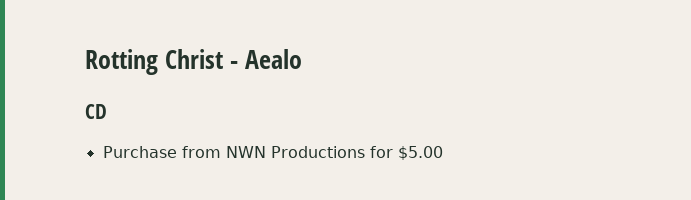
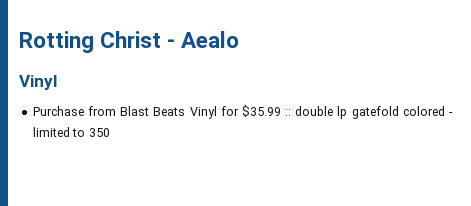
[85,104,107,119] CD -> [19,75,57,90] Vinyl
[225,146,443,160] NWN Productions for $5.00 -> [120,105,453,119] [32,127,110,137] Blast Beats Vinyl for $35.99 :: double lp gatefold colored - limited to 350

